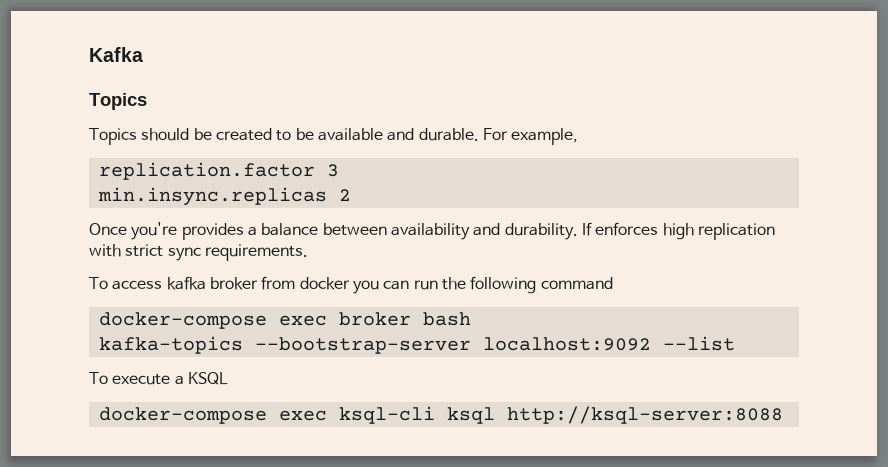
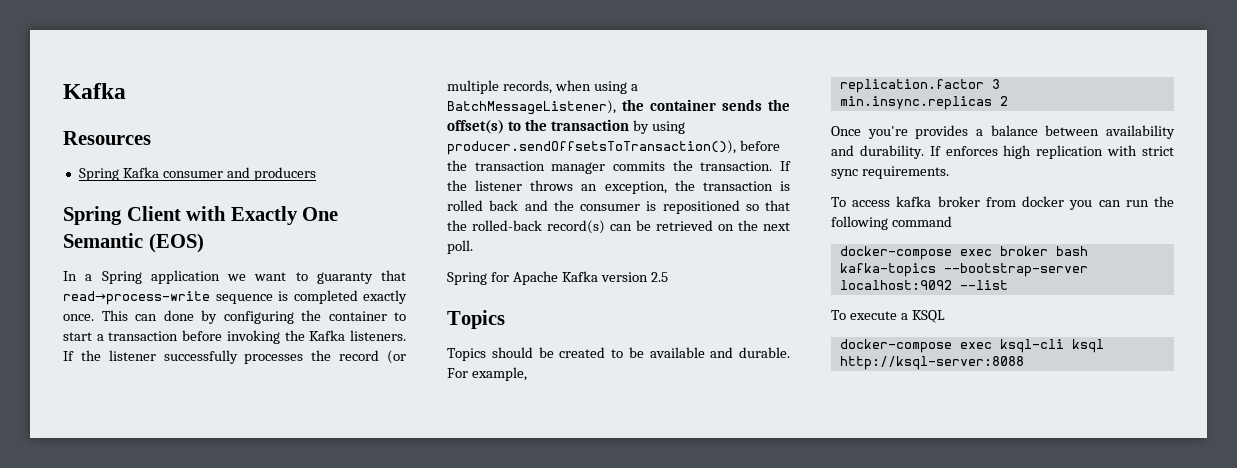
[89,47,143,62] Kafka -> [63,83,126,99] [63,131,151,145] [78,167,316,181] [63,206,339,225] [63,233,204,253] [63,270,406,284] [63,290,407,305] [63,310,406,324] [63,330,407,344] [63,350,407,364] [447,80,638,94] [447,99,790,115] [447,119,685,134] [447,140,780,155] [447,160,791,174] [447,180,790,194] [447,200,790,214] [447,220,790,234] [447,240,473,254] [447,271,668,285] Kafka // Resources // Spring Kafka consumer and producers // Spring Client with Exactly One Semantic (EOS) // In a Spring application we want to guaranty that read→process-write sequence is completed exactly once. This can done by configuring the container to start a transaction before invoking the Kafka listeners. If the listener successfully processes the record (or multiple records, when using a BatchMessageListener), the container sends the offset(s) to the transaction by using producer.sendOffsetsToTransaction()), before the transaction manager commits the transaction. If the listener throws an exception, the transaction is rolled back and the consumer is repositioned so that the rolled-back record(s) can be retrieved on the next poll. // Spring for Apache Kafka version 2.5

